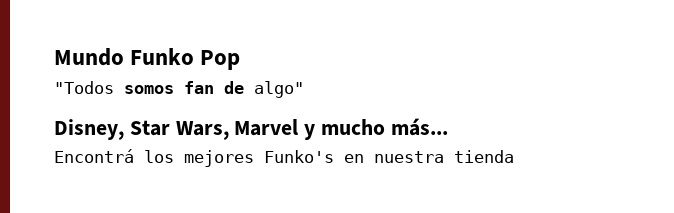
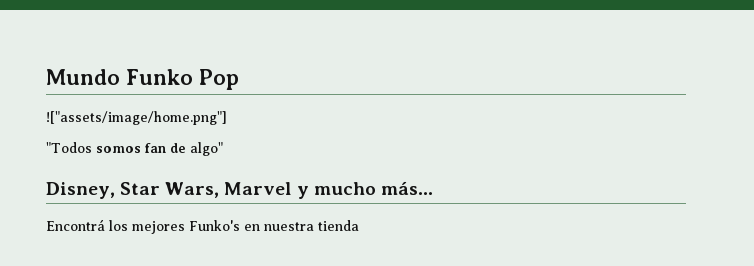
(241, 60) none -> [46,111,227,125] // !["assets/image/home.png"]

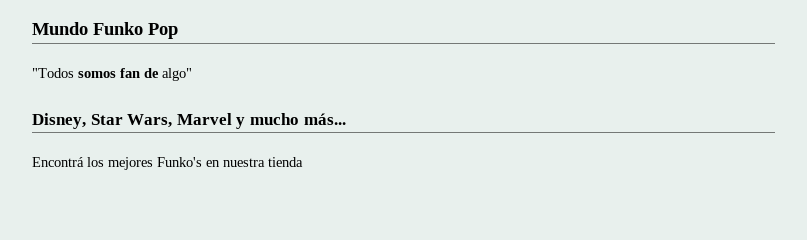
[46,111,227,125] // !["assets/image/home.png"] -> (178, 31) none

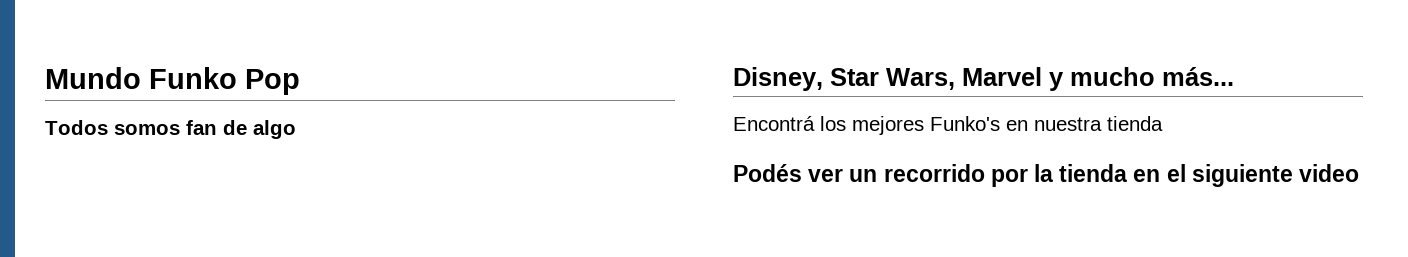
[32,68,74,78] "Todos -> [45,120,108,135] Todos
[162,68,192,81] algo" -> [253,120,296,139] algo
(303, 162) none -> [733,164,1360,187] // Podés ver un recorrido por la tienda en el siguiente video

